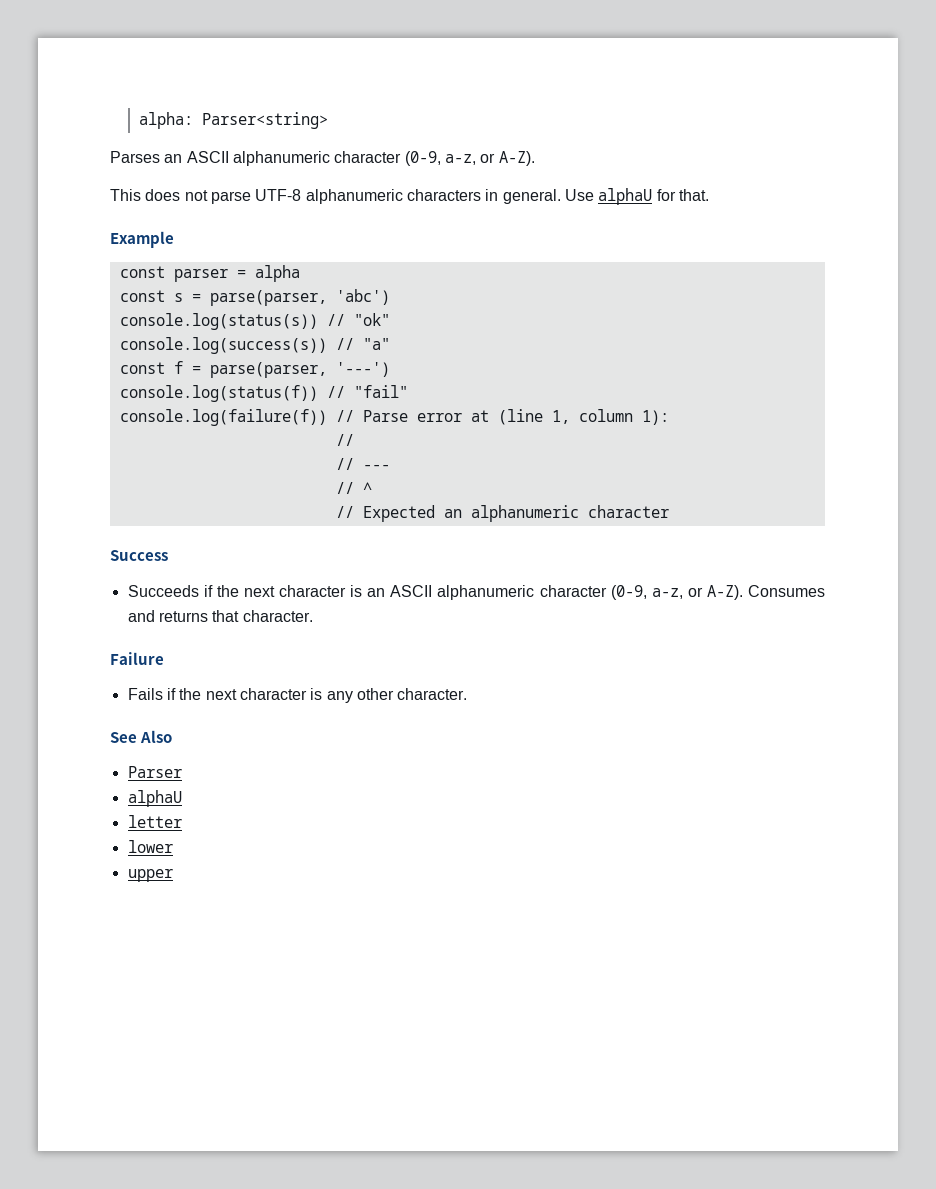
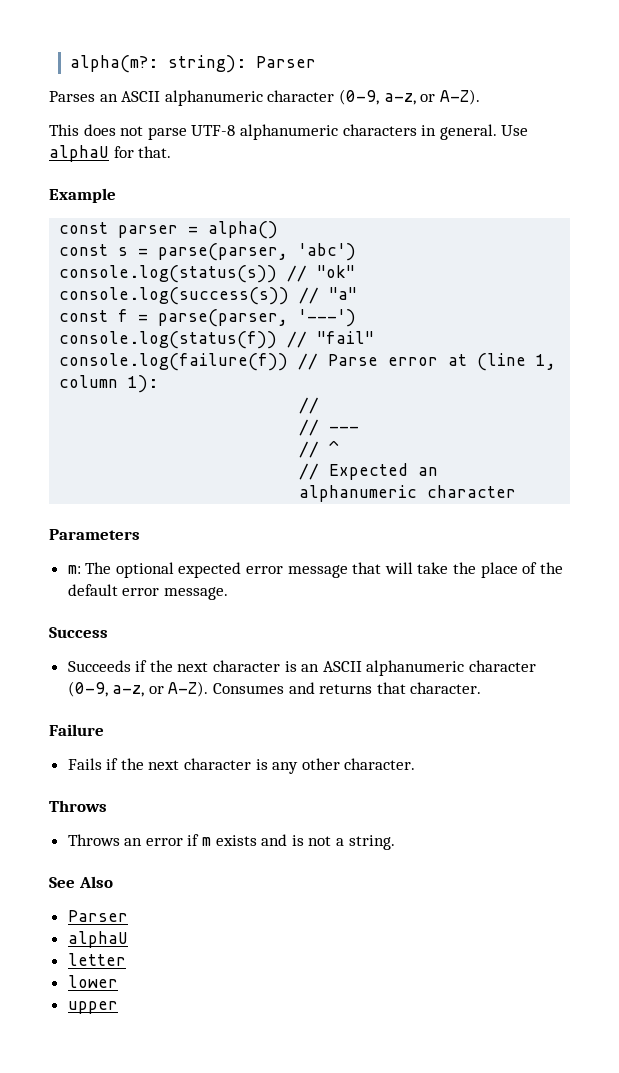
[138,112,328,129] alpha: Parser<string> -> [69,55,316,73] alpha(m?: string): Parser
[254,265,300,282] alpha -> [208,221,279,239] alpha()
(669, 511) none -> [49,529,140,540] [67,562,563,578] [67,584,228,600] // Parameters // m: The optional expected error message that will take the place of the default error message.
(468, 694) none -> [49,800,107,812] [67,834,395,850] // Throws // Throws an error if m exists and is not a string.

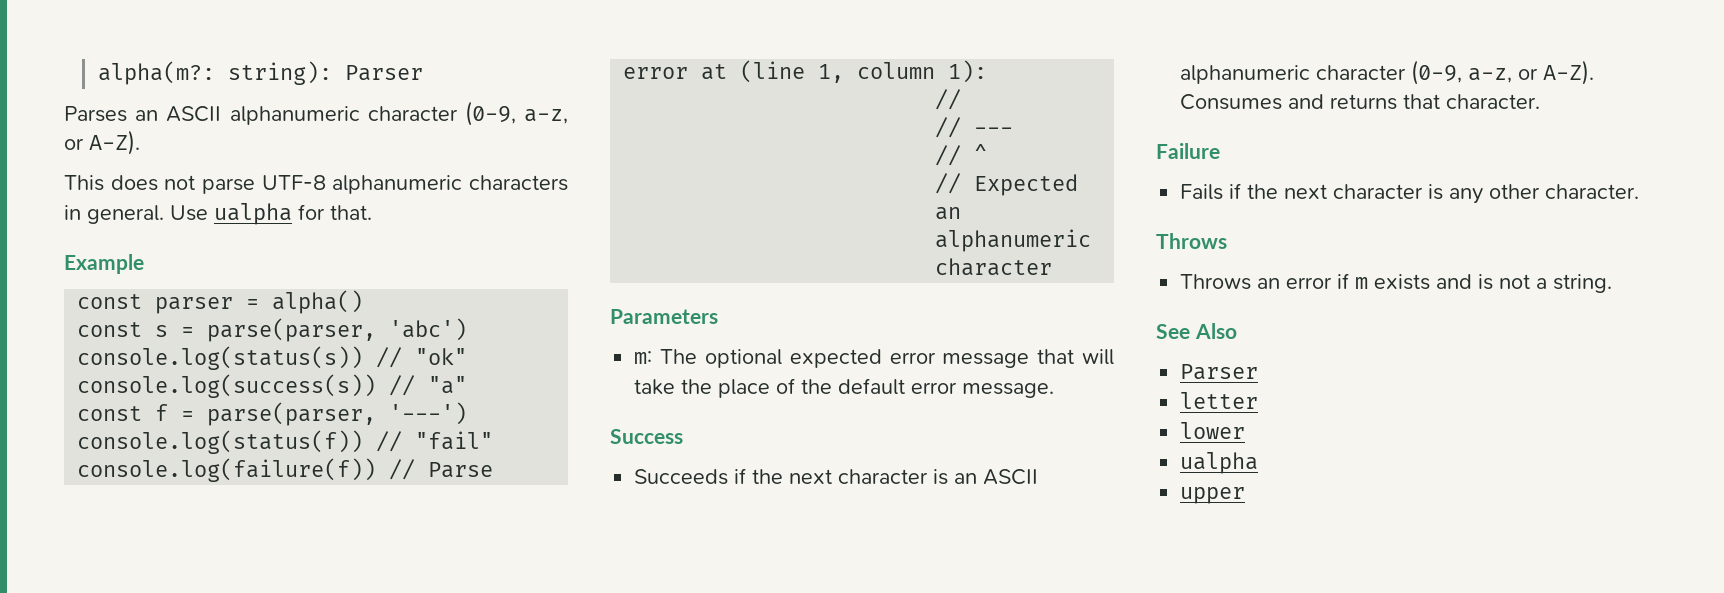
[49,145,109,162] alphaU -> [214,203,292,225] ualpha
[67,931,128,948] // alphaU -> (1259, 372) none
(118, 981) none -> [1180,452,1259,474] // ualpha

